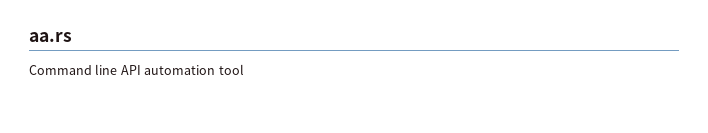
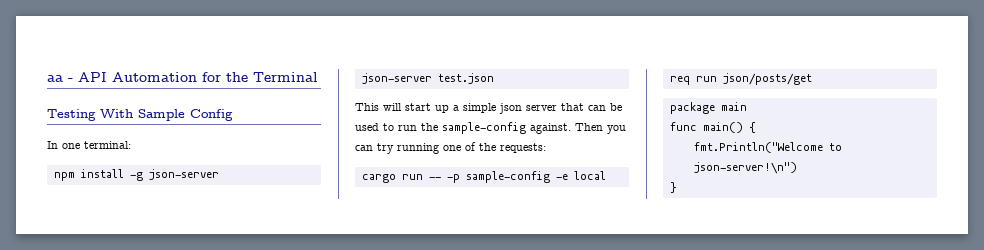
[29,32,72,42] [29,64,244,75] aa.rs // Command line API automation tool -> [47,72,318,82] [47,109,233,121] [47,141,131,149] [53,169,219,181] [361,73,494,84] [355,103,622,114] [355,122,626,134] [355,142,546,154] [361,171,606,183] [669,73,812,85] [669,102,747,114] [669,122,756,133] [693,142,842,153] [693,162,797,174] [669,182,677,193] aa - API Automation for the Terminal // Testing With Sample Config // In one terminal: // npm install -g json-server // json-server test.json // This will start up a simple json server that can be used to run the sample-config against. Then you can try running one of the requests: // cargo run -- -p sample-config -e local req run json/posts/get // package main // func main() { // fmt.Println("Welcome to json-server!\n") // }

